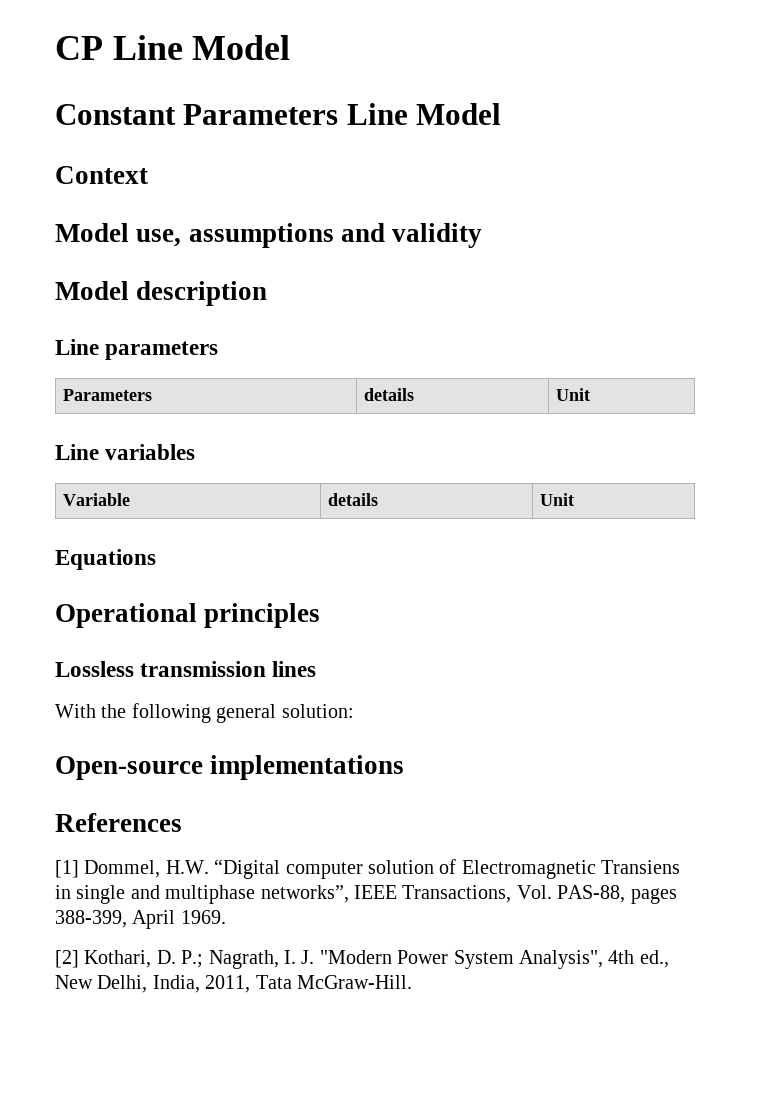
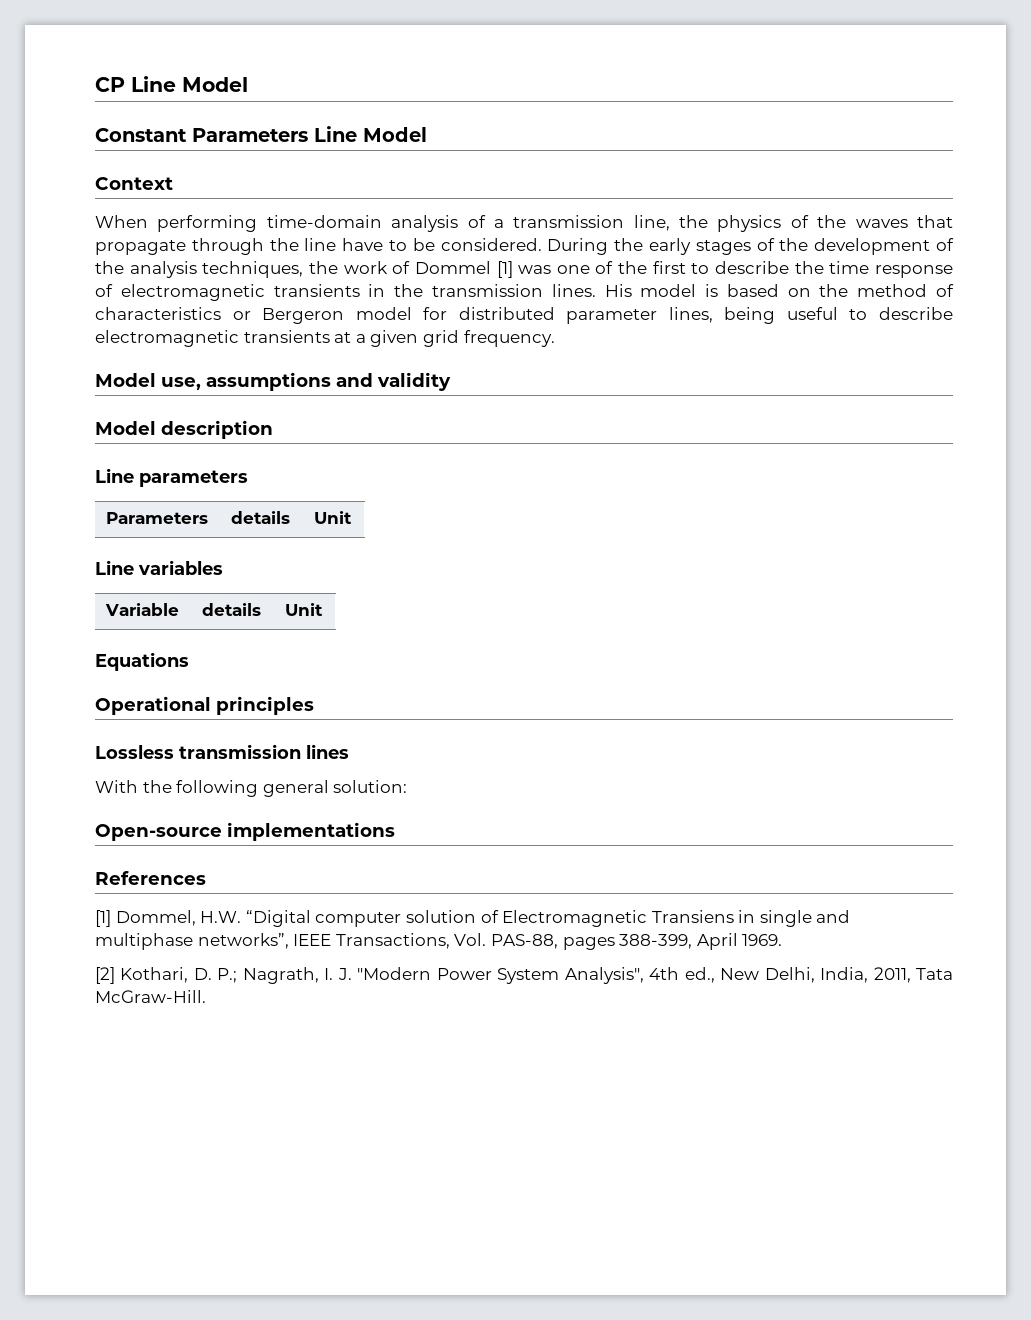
(148, 175) none -> [95,215,953,232] [95,238,954,255] [95,261,953,278] [95,284,955,301] [95,307,953,324] [95,330,555,347] // When performing time-domain analysis of a transmission line, the physics of the waves that propagate through the line have to be considered. During the early stages of the development of the analysis techniques, the work of Dommel [1] was one of the first to describe the time response of electromagnetic transients in the transmission lines. His model is based on the method of characteristics or Bergeron model for distributed parameter lines, being useful to describe electromagnetic transients at a given grid frequency.

